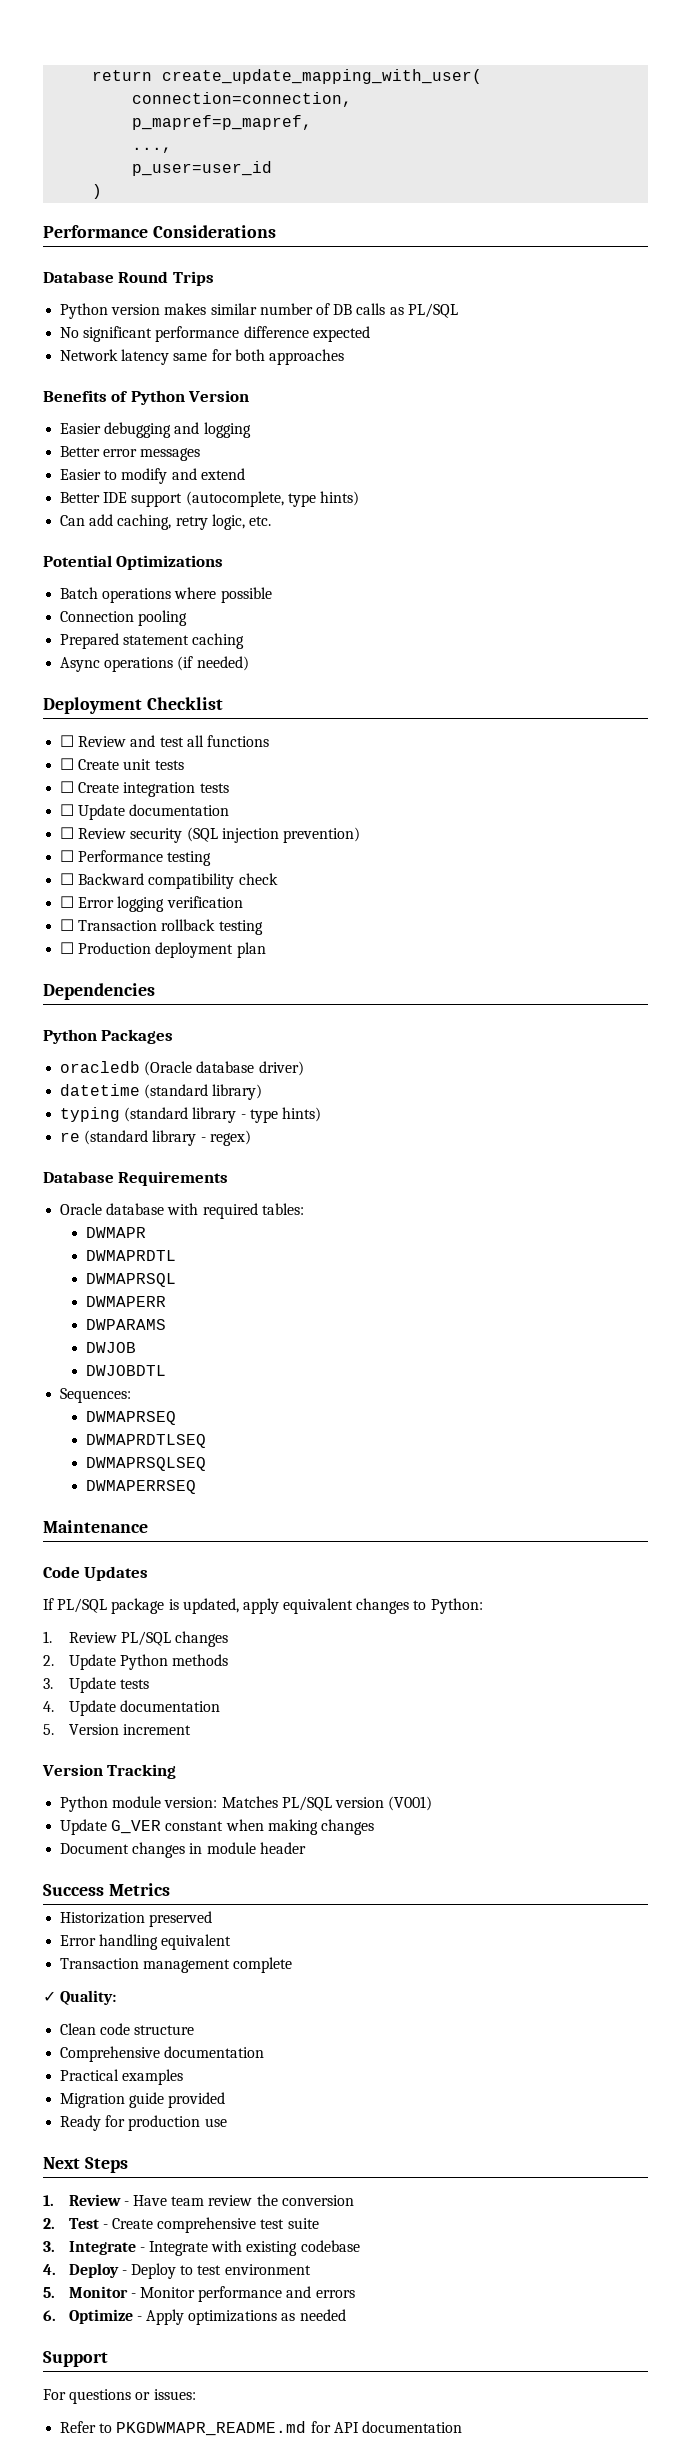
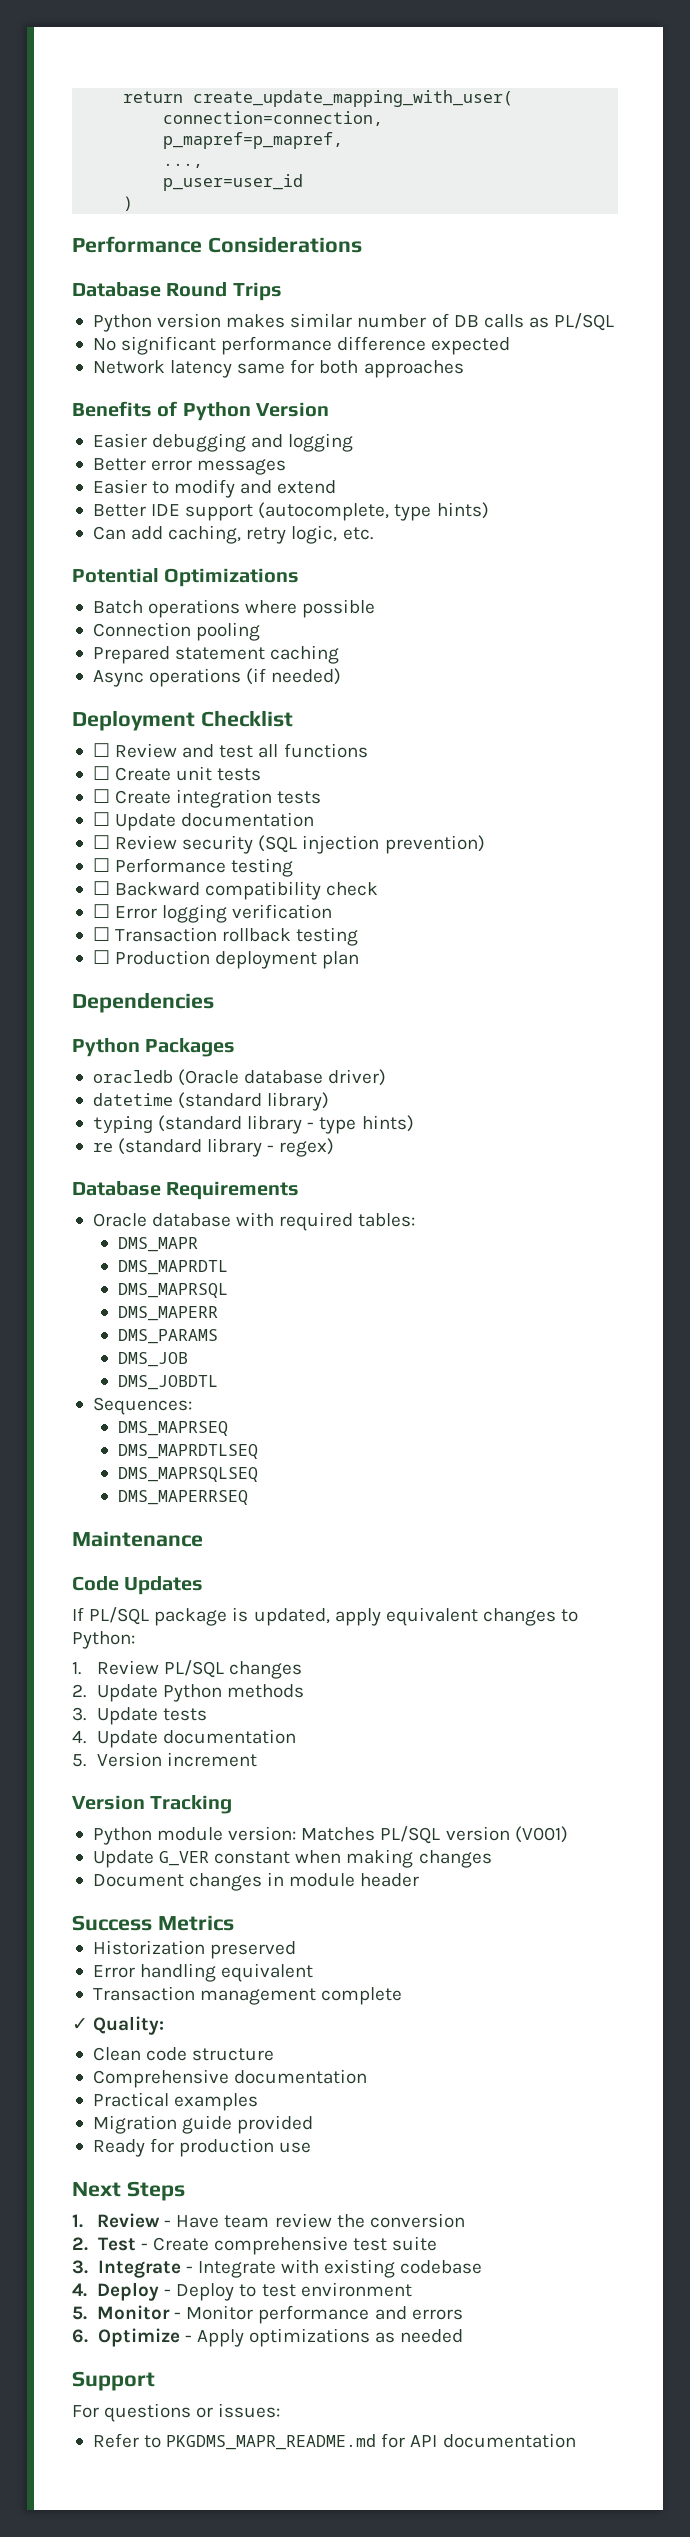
[85,1227,146,1238] [85,1250,176,1261] [85,1273,176,1287] [85,1296,166,1307] [85,1319,166,1330] [85,1342,136,1353] [85,1365,166,1376] [60,1388,132,1403] [85,1411,176,1425] [85,1434,206,1448] [85,1457,206,1471] [85,1480,196,1494] DWMAPR // DWMAPRDTL // DWMAPRSQL // DWMAPERR // DWPARAMS // DWJOB // DWJOBDTL // Sequences: // DWMAPRSEQ // DWMAPRDTLSEQ // DWMAPRSQLSEQ // DWMAPERRSEQ -> [117,1237,198,1252] [117,1260,228,1275] [117,1283,228,1298] [117,1306,218,1321] [117,1329,218,1344] [117,1352,188,1367] [117,1375,218,1390] [92,1397,192,1415] [117,1421,228,1436] [117,1444,258,1459] [117,1467,258,1482] [117,1490,248,1505] DMS_MAPR // DMS_MAPRDTL // DMS_MAPRSQL // DMS_MAPERR // DMS_PARAMS // DMS_JOB // DMS_JOBDTL // Sequences: // DMS_MAPRSEQ // DMS_MAPRDTLSEQ // DMS_MAPRSQLSEQ // DMS_MAPERRSEQ
[116,2421,307,2436] PKGDWMAPR_README.md -> [166,2434,377,2450] PKGDMS_MAPR_README.md

